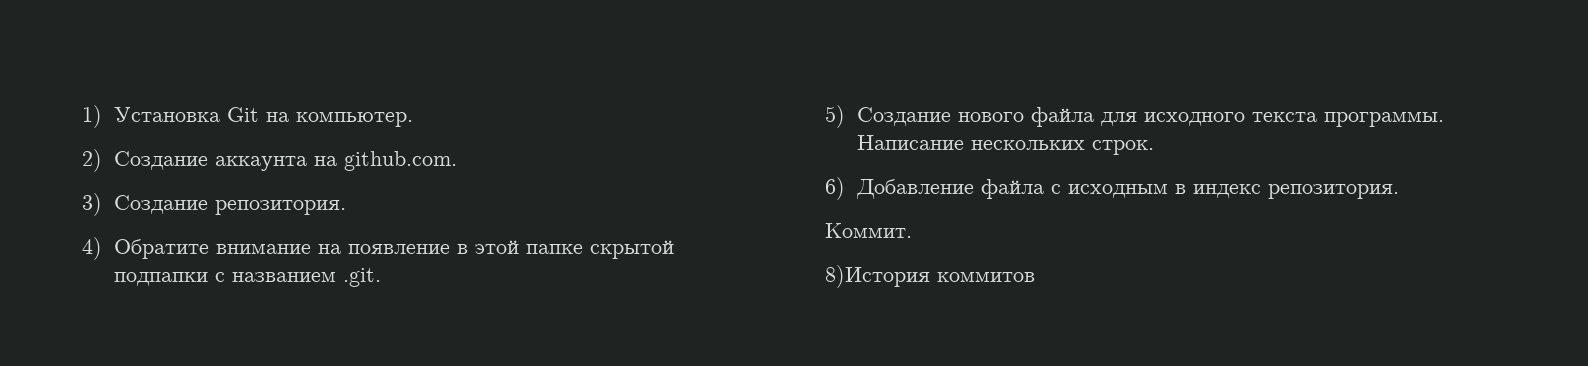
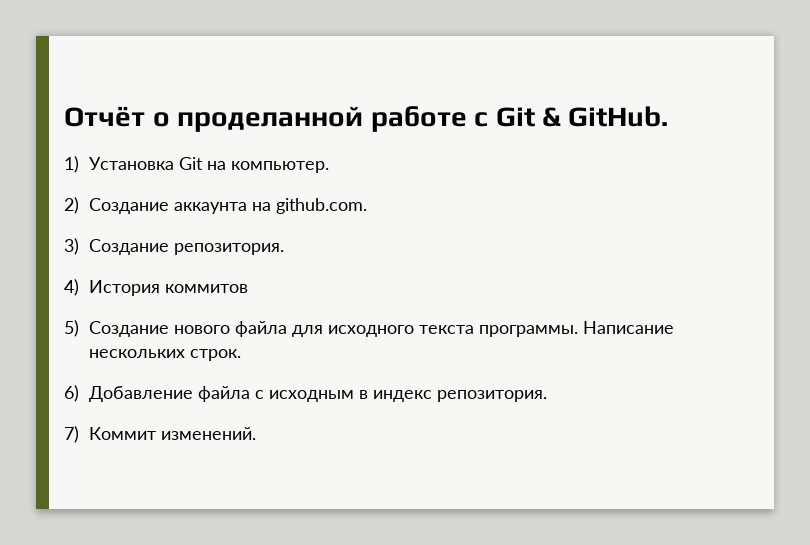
(82, 116) none -> [64,106,668,132] Отчёт о проделанной работе с Git & GitHub. //
[114,239,675,259] [114,268,382,287] Обратите внимание на появление в этой папке скрытой подпапки с названием .git. -> [88,280,248,296] История коммитов
[825,223,912,238] [825,265,1035,288] Коммит. // 8)История коммитов -> [64,426,256,443] 7) Коммит изменений.

